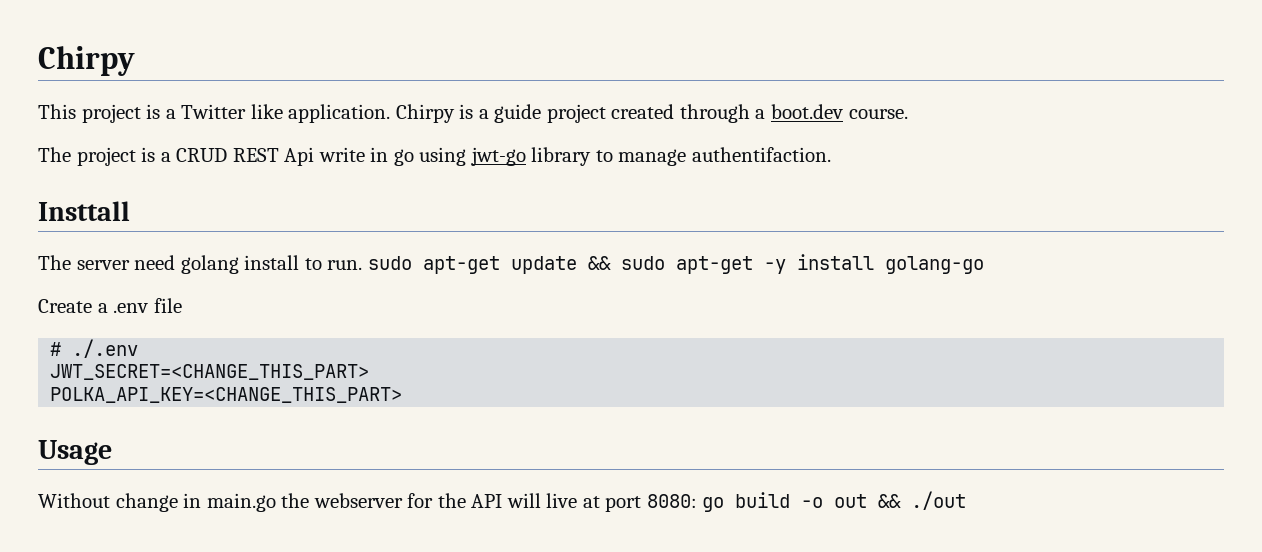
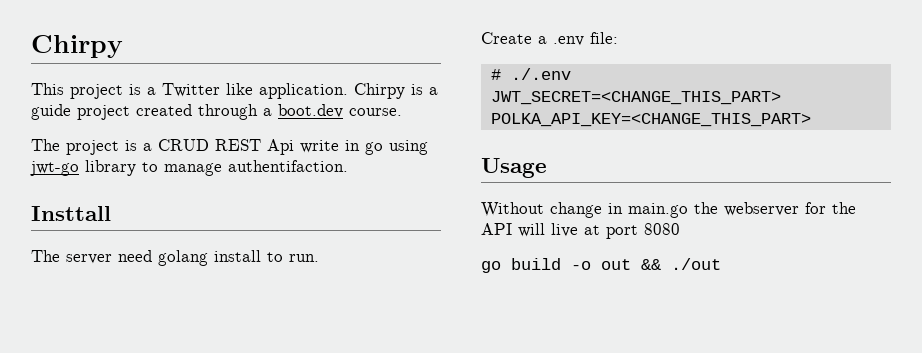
[367,254,984,274] sudo apt-get update && sudo apt-get -y install golang-go -> (319, 258) none
[153,298,182,313] file -> [590,32,618,44] file:
[646,494,697,508] 8080: -> [644,223,680,235] 8080 //

